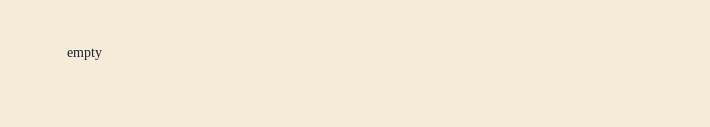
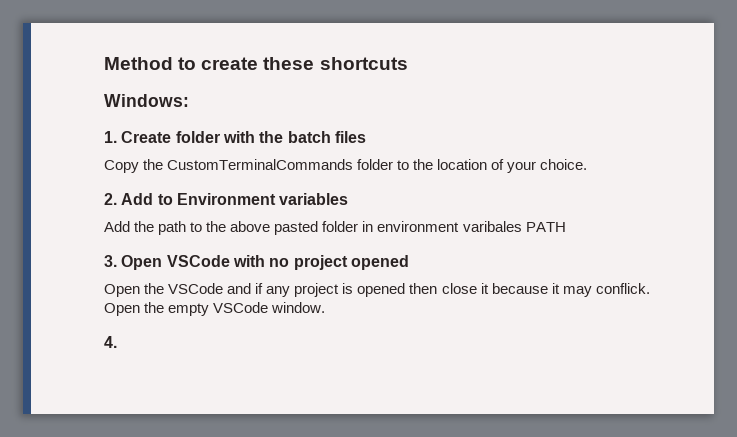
[67,48,102,60] empty -> [104,57,408,70] [104,94,189,107] [104,131,366,143] [104,159,588,173] [104,193,349,205] [104,221,566,235] [104,255,409,270] [104,283,650,297] [104,302,326,316] [104,336,117,348] Method to create these shortcuts // Windows: // 1. Create folder with the batch files // Copy the CustomTerminalCommands folder to the location of your choice. // 2. Add to Environment variables // Add the path to the above pasted folder in environment varibales PATH // 3. Open VSCode with no project opened // Open the VSCode and if any project is opened then close it because it may conflick. Open the empty VSCode window. // 4.

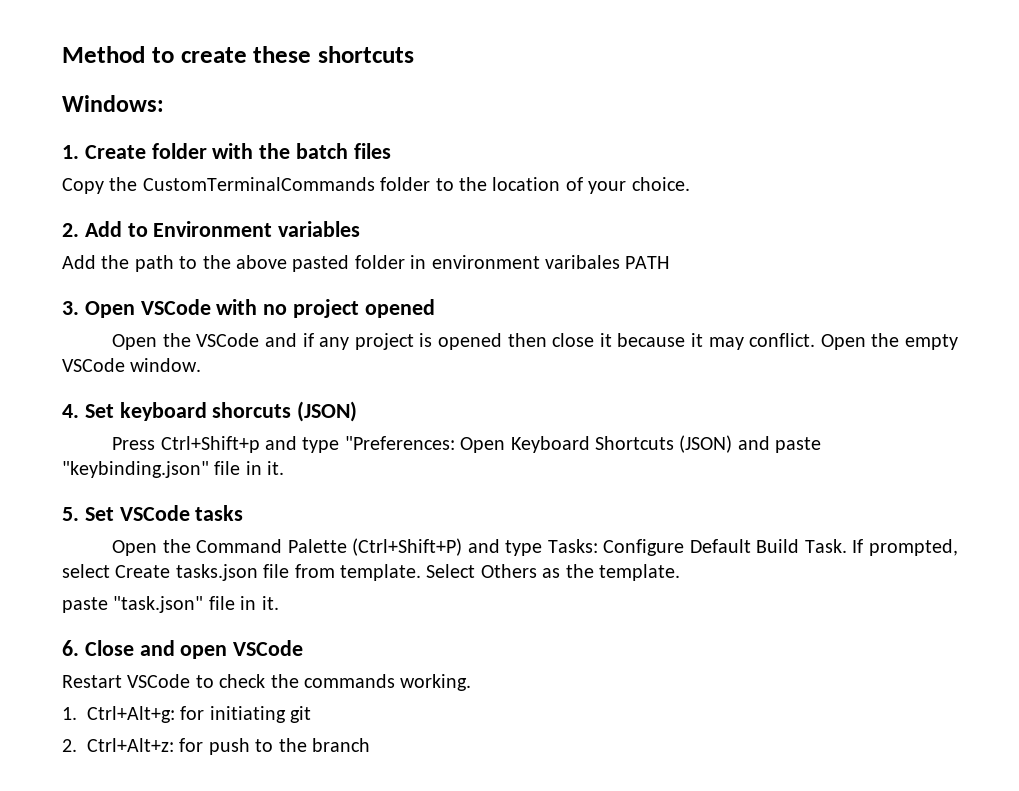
[595,283,650,294] conflick. -> [749,333,816,347] conflict.
(117, 342) none -> [84,401,358,422] [112,435,822,453] [62,461,285,478] [62,505,244,521] [112,538,958,556] [62,564,680,581] [62,596,279,613] [62,640,304,659] [62,674,472,691] [62,706,312,723] [62,738,370,755] Set keyboard shorcuts (JSON) // Press Ctrl+Shift+p and type "Preferences: Open Keyboard Shortcuts (JSON) and paste "keybinding.json" file in it. // 5. Set VSCode tasks // Open the Command Palette (Ctrl+Shift+P) and type Tasks: Configure Default Build Task. If prompted, select Create tasks.json file from template. Select Others as the template. // paste "task.json" file in it. // 6. Close and open VSCode // Restart VSCode to check the commands working. // 1. Ctrl+Alt+g: for initiating git // 2. Ctrl+Alt+z: for push to the branch

